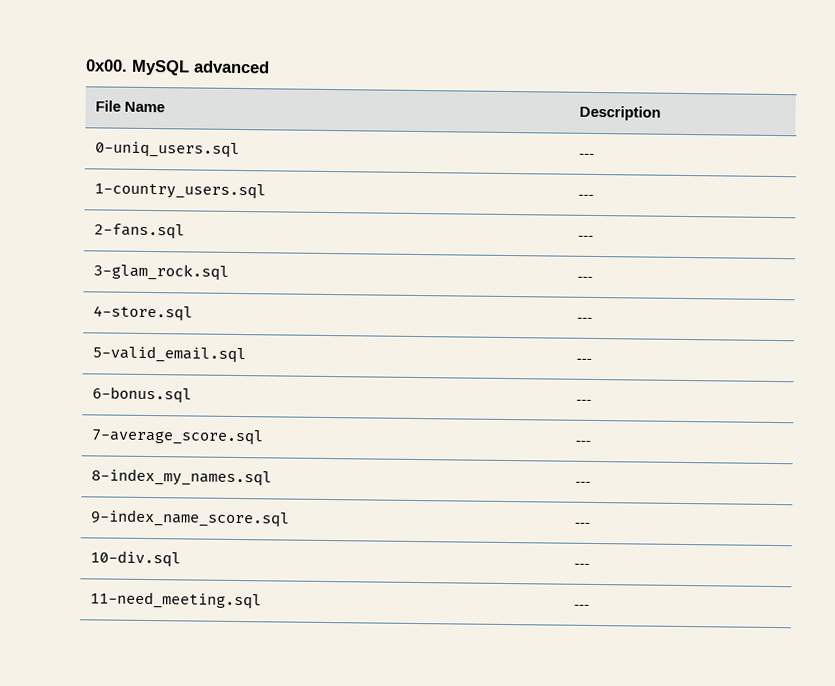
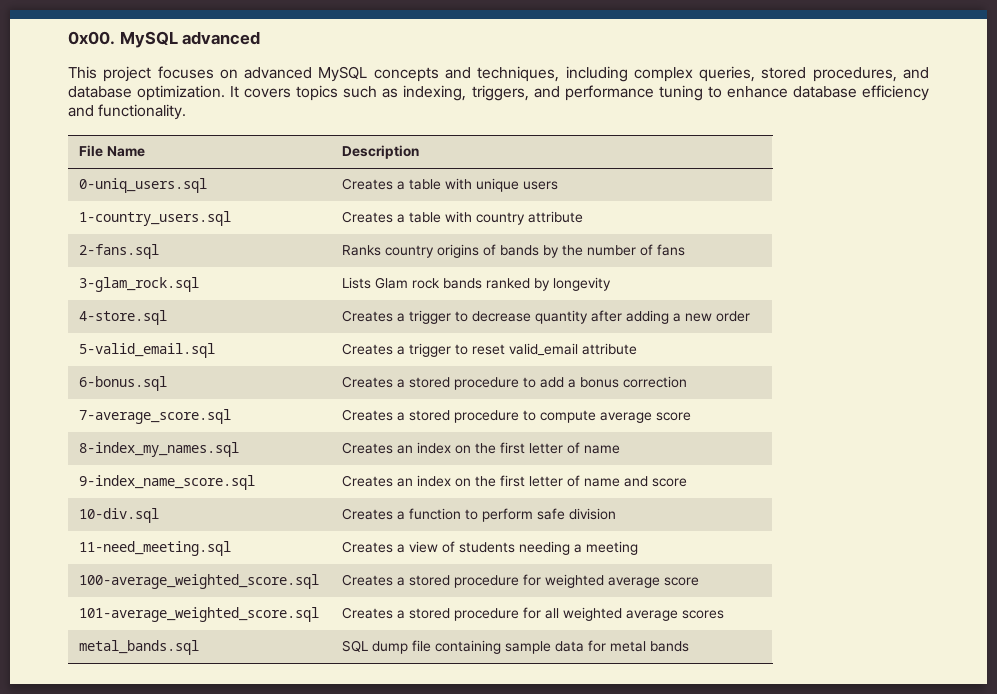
[94,100,165,113] [578,105,661,121] [94,141,240,158] [578,153,595,158] [93,182,266,200] [577,194,594,199] [93,223,185,240] [577,235,594,240] [92,263,229,281] [576,276,593,281] [92,305,193,322] [576,317,593,322] [91,345,246,364] [575,358,592,363] [91,386,192,404] [575,399,592,404] [90,428,264,446] [574,440,591,445] [90,468,272,487] [574,481,591,486] [89,509,290,528] [573,522,591,527] [89,550,181,568] [573,563,590,568] [89,591,262,610] [573,604,590,609] // File Name | Description // 0-uniq_users.sql | --- // 1-country_users.sql | --- // 2-fans.sql | --- // 3-glam_rock.sql | --- // 4-store.sql | --- // 5-valid_email.sql | --- // 6-bonus.sql | --- // 7-average_score.sql | --- // 8-index_my_names.sql | --- // 9-index_name_score.sql | --- // 10-div.sql | --- // 11-need_meeting.sql | --- -> [68,66,930,82] [68,85,930,101] [68,104,187,120] [79,145,146,157] [342,145,420,159] [79,178,208,193] [342,178,559,192] [79,211,232,226] [342,211,584,225] [79,244,160,259] [342,244,686,258] [79,277,200,292] [342,277,612,291] [79,310,168,325] [342,310,751,324] [79,343,216,358] [342,343,638,357] [79,376,168,391] [342,376,688,390] [79,409,232,424] [342,409,692,423] [79,442,240,457] [342,442,621,454] [79,475,256,490] [342,475,688,487] [79,508,160,523] [342,508,617,522] [79,541,232,556] [342,541,639,555] [79,574,320,589] [342,574,700,588] [79,607,320,622] [342,607,725,621] [79,640,200,655] [342,640,690,654] // This project focuses on advanced MySQL concepts and techniques, including complex queries, stored procedures, and database optimization. It covers topics such as indexing, triggers, and performance tuning to enhance database efficiency and functionality. // File Name | Description // 0-uniq_users.sql | Creates a table with unique users // 1-country_users.sql | Creates a table with country attribute // 2-fans.sql | Ranks country origins of bands by the number of fans // 3-glam_rock.sql | Lists Glam rock bands ranked by longevity // 4-store.sql | Creates a trigger to decrease quantity after adding a new order // 5-valid_email.sql | Creates a trigger to reset valid_email attribute // 6-bonus.sql | Creates a stored procedure to add a bonus correction // 7-average_score.sql | Creates a stored procedure to compute average score // 8-index_my_names.sql | Creates an index on the first letter of name // 9-index_name_score.sql | Creates an index on the first letter of name and score // 10-div.sql | Creates a function to perform safe division // 11-need_meeting.sql | Creates a view of students needing a meeting // 100-average_weighted_score.sql | Creates a stored procedure for weighted average score // 101-average_weighted_score.sql | Creates a stored procedure for all weighted average scores // metal_bands.sql | SQL dump file containing sample data for metal bands

